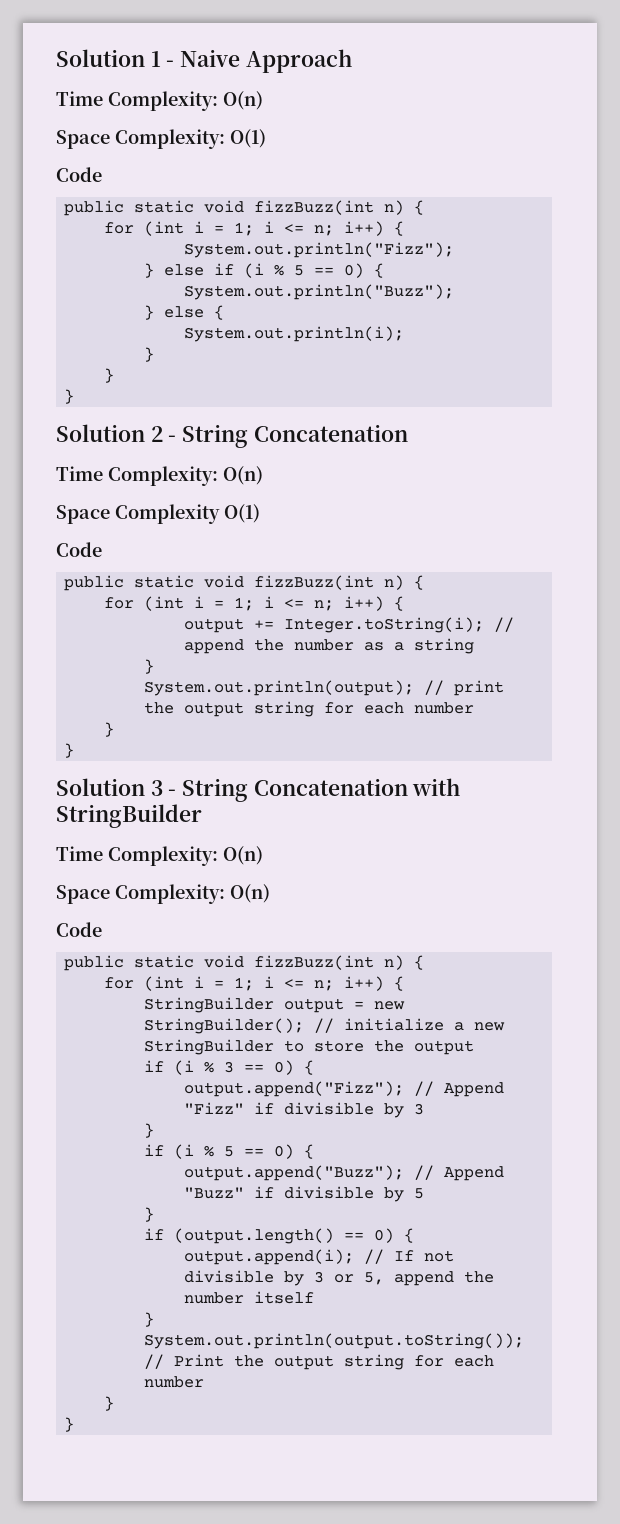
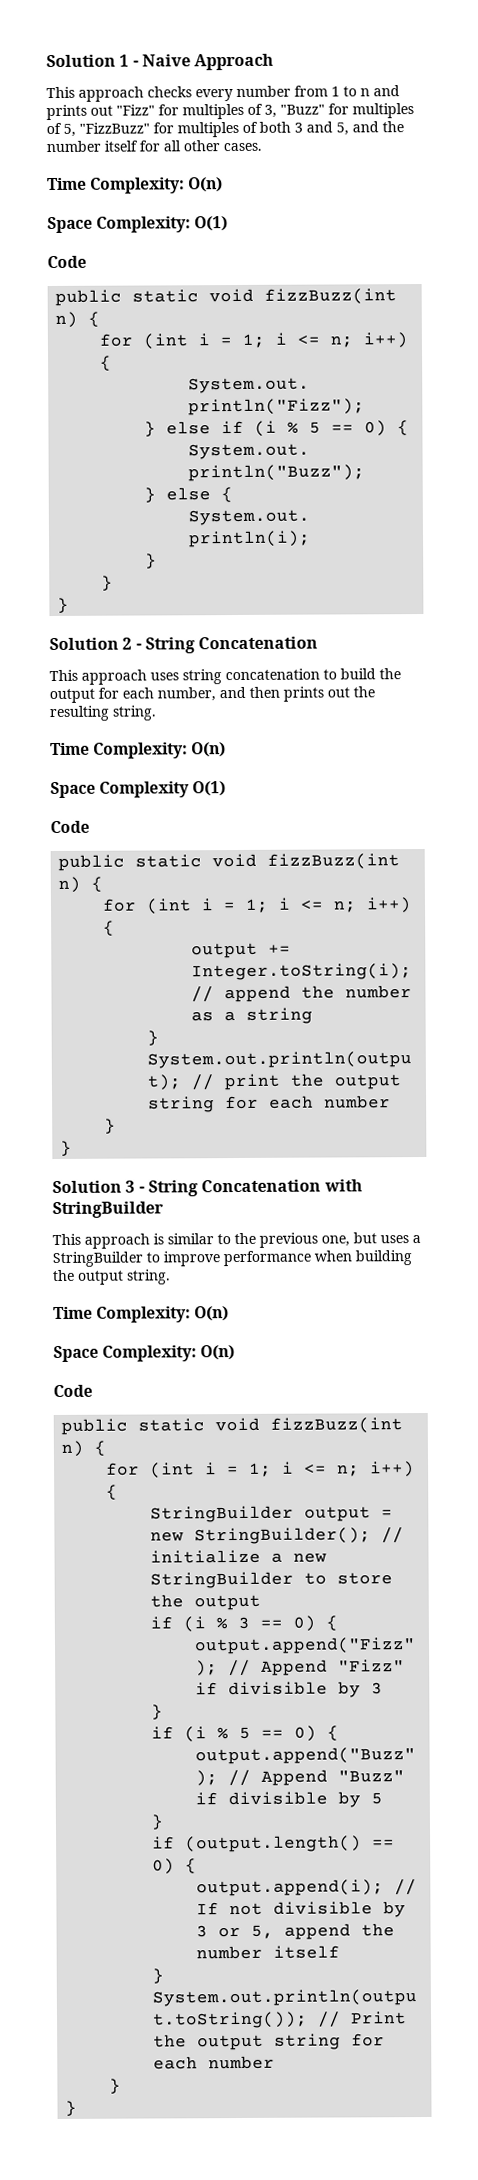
(352, 61) none -> [46,85,400,102] [46,103,414,121] [46,121,404,138] [46,140,262,153] // This approach checks every number from 1 to n and prints out "Fizz" for multiples of 3, "Buzz" for multiples of 5, "FizzBuzz" for multiples of both 3 and 5, and the number itself for all other cases.
(408, 433) none -> [49,668,401,685] [49,686,375,704] [49,705,156,722] // This approach uses string concatenation to build the output for each number, and then prints out the resulting string.
(202, 816) none -> [52,1232,421,1249] [52,1250,412,1268] [52,1269,171,1285] // This approach is similar to the previous one, but uses a StringBuilder to improve performance when building the output string.

